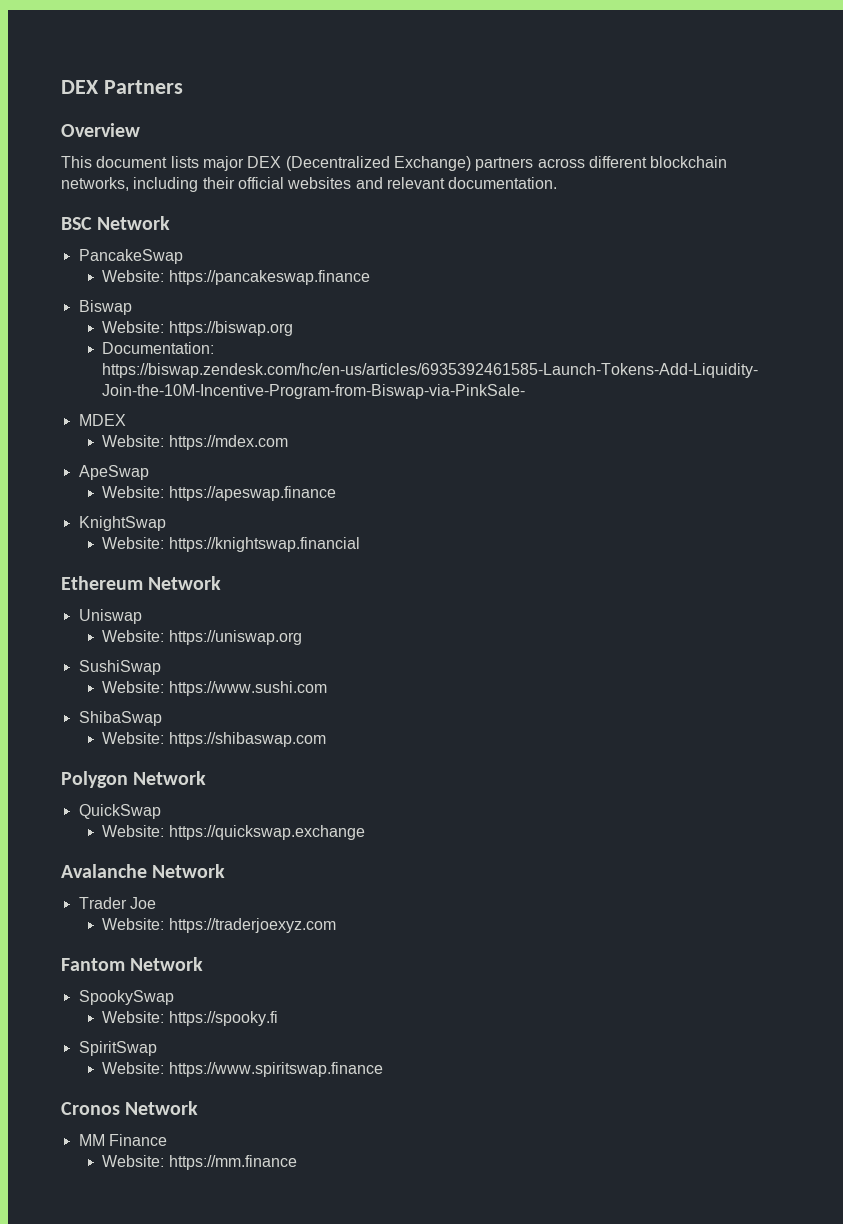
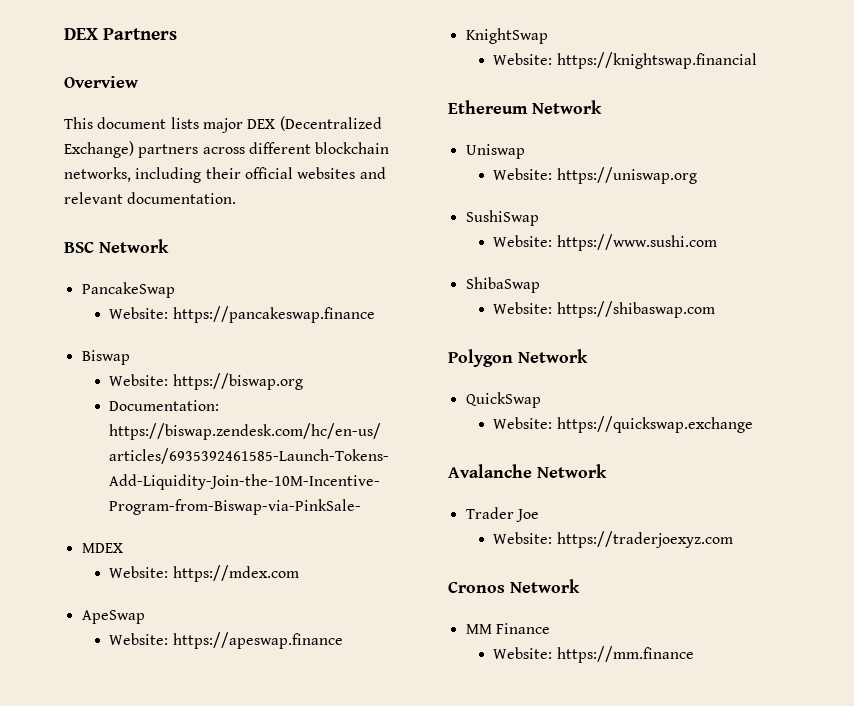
[61,957,204,971] [78,990,174,1005] [102,1011,278,1026] [78,1041,157,1056] [102,1062,383,1077] // Fantom Network // SpookySwap // Website: https://spooky.fi // SpiritSwap // Website: https://www.spiritswap.finance -> (733, 539) none

